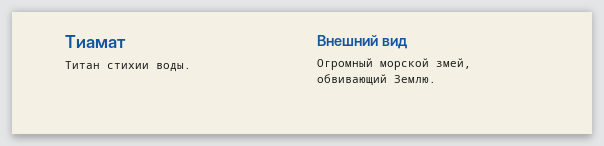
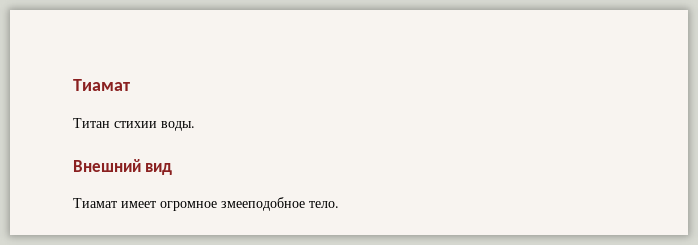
[317,58,471,70] [317,74,436,86] Огромный морской змей, обвивающий Землю. -> [73,197,339,211] Тиамат имеет огромное змееподобное тело.

